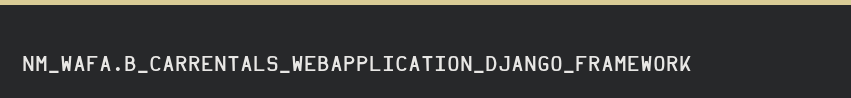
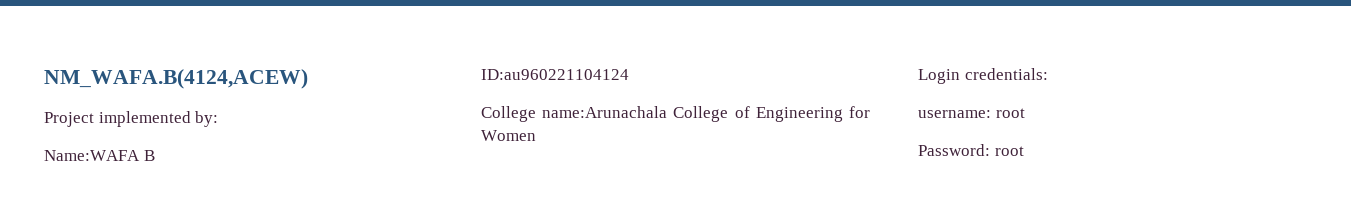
[22,56,692,73] NM_WAFA.B_CARRENTALS_WEBAPPLICATION_DJANGO_FRAMEWORK -> [44,69,308,89] [44,111,219,127] [44,150,155,161] [481,69,629,80] [481,106,870,122] [481,130,536,141] [918,68,1048,84] [918,108,1025,118] [918,144,1024,156] NM_WAFA.B(4124,ACEW) // Project implemented by: // Name:WAFA B // ID:au960221104124 // College name:Arunachala College of Engineering for Women // Login credentials: // username: root // Password: root

